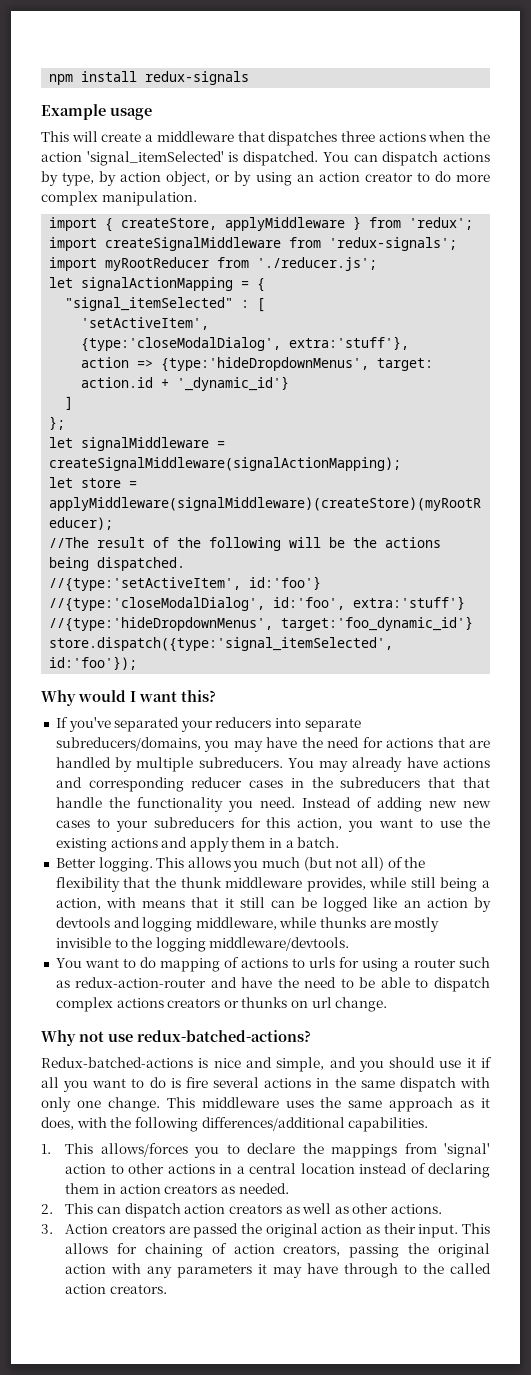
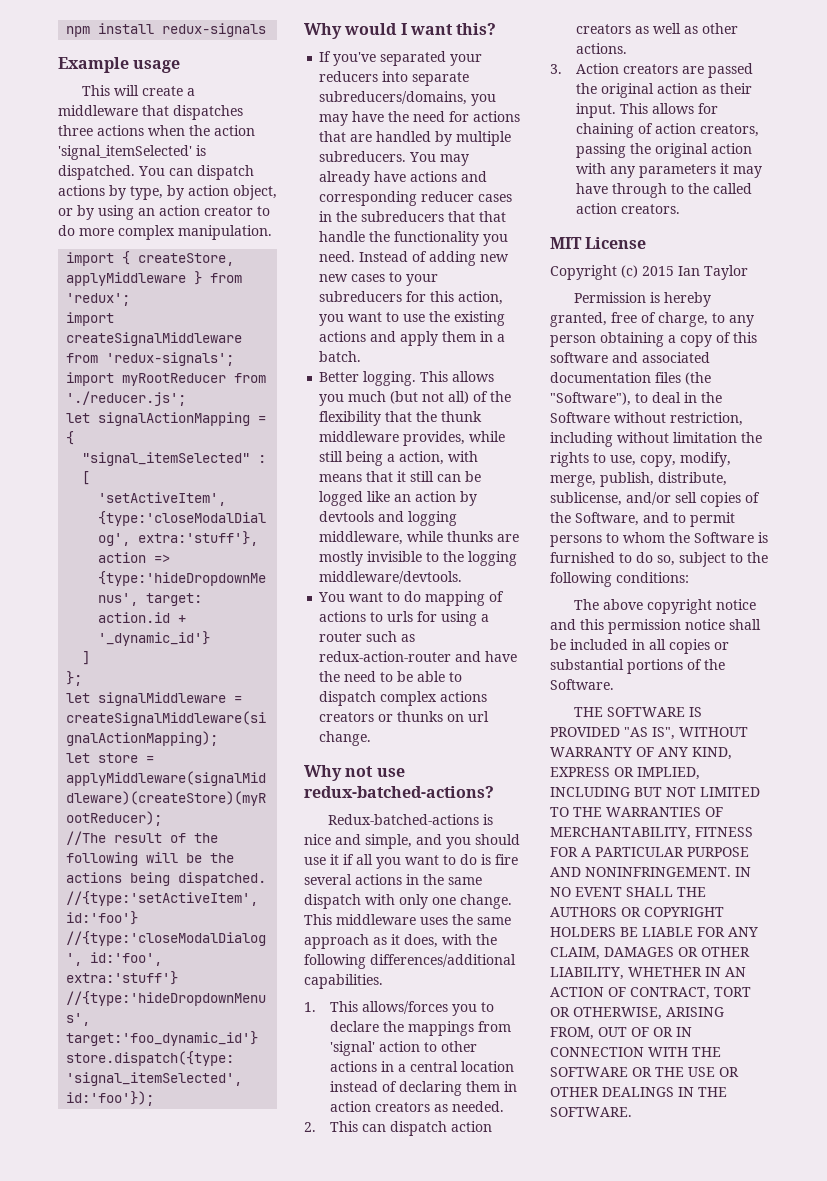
(167, 1289) none -> [550,237,647,249] [550,265,748,280] [574,292,712,307] [550,312,754,327] [550,332,757,347] [550,352,710,363] [550,372,711,385] [550,392,722,406] [550,412,743,426] [550,432,762,447] [550,452,731,467] [550,472,727,487] [550,492,760,507] [550,512,735,527] [550,532,768,547] [550,552,768,567] [550,572,689,587] [574,599,757,614] [550,619,761,634] [550,639,729,654] [550,659,725,674] [550,679,614,690] [574,707,703,717] [550,727,748,740] [550,747,732,760] [550,767,700,780] [550,787,760,797] [550,807,723,817] [550,827,753,840] [550,847,749,857] [550,867,751,877] [550,887,706,897] [550,907,724,917] [550,927,758,937] [550,947,750,960] [550,967,746,980] [550,987,751,1000] [550,1007,724,1020] [550,1027,692,1040] [550,1047,721,1057] [550,1067,739,1077] [550,1087,727,1097] [550,1107,632,1117] // MIT License // Copyright (c) 2015 Ian Taylor // Permission is hereby granted, free of charge, to any person obtaining a copy of this software and associated documentation files (the "Software"), to deal in the Software without restriction, including without limitation the rights to use, copy, modify, merge, publish, distribute, sublicense, and/or sell copies of the Software, and to permit persons to whom the Software is furnished to do so, subject to the following conditions: // The above copyright notice and this permission notice shall be included in all copies or substantial portions of the Software. // THE SOFTWARE IS PROVIDED "AS IS", WITHOUT WARRANTY OF ANY KIND, EXPRESS OR IMPLIED, INCLUDING BUT NOT LIMITED TO THE WARRANTIES OF MERCHANTABILITY, FITNESS FOR A PARTICULAR PURPOSE AND NONINFRINGEMENT. IN NO EVENT SHALL THE AUTHORS OR COPYRIGHT HOLDERS BE LIABLE FOR ANY CLAIM, DAMAGES OR OTHER LIABILITY, WHETHER IN AN ACTION OF CONTRACT, TORT OR OTHERWISE, ARISING FROM, OUT OF OR IN CONNECTION WITH THE SOFTWARE OR THE USE OR OTHER DEALINGS IN THE SOFTWARE.

